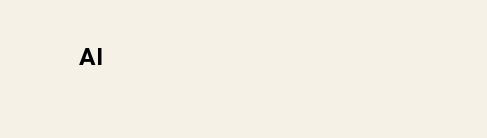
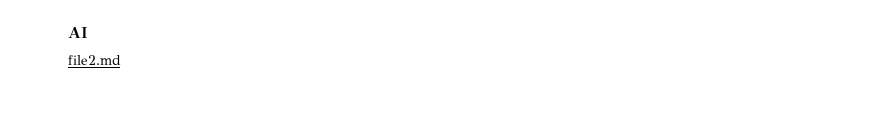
(103, 56) none -> [68,55,121,65] // file2.md

